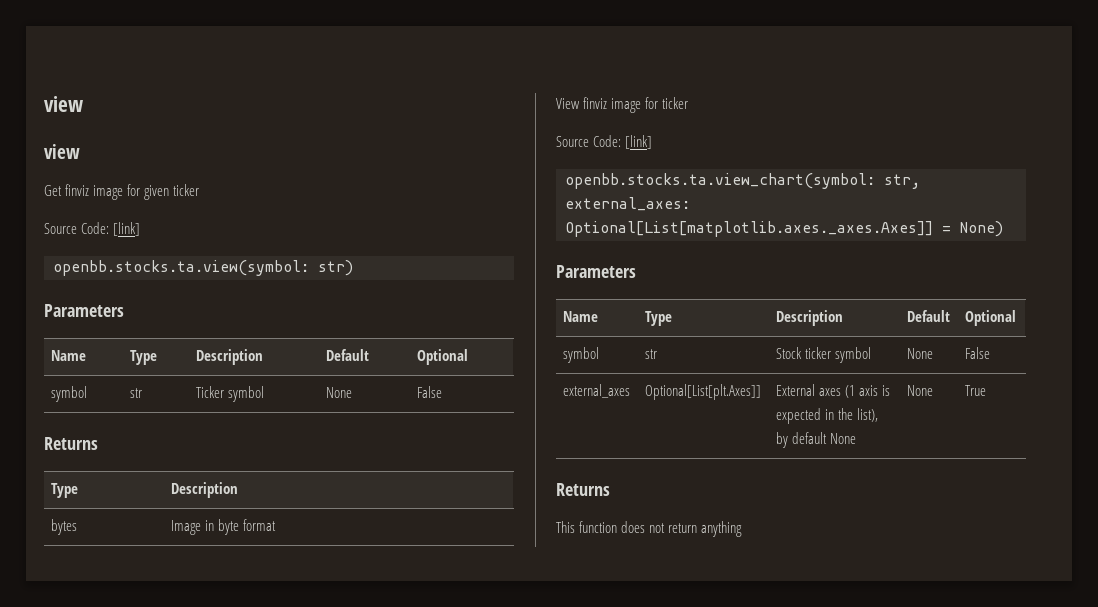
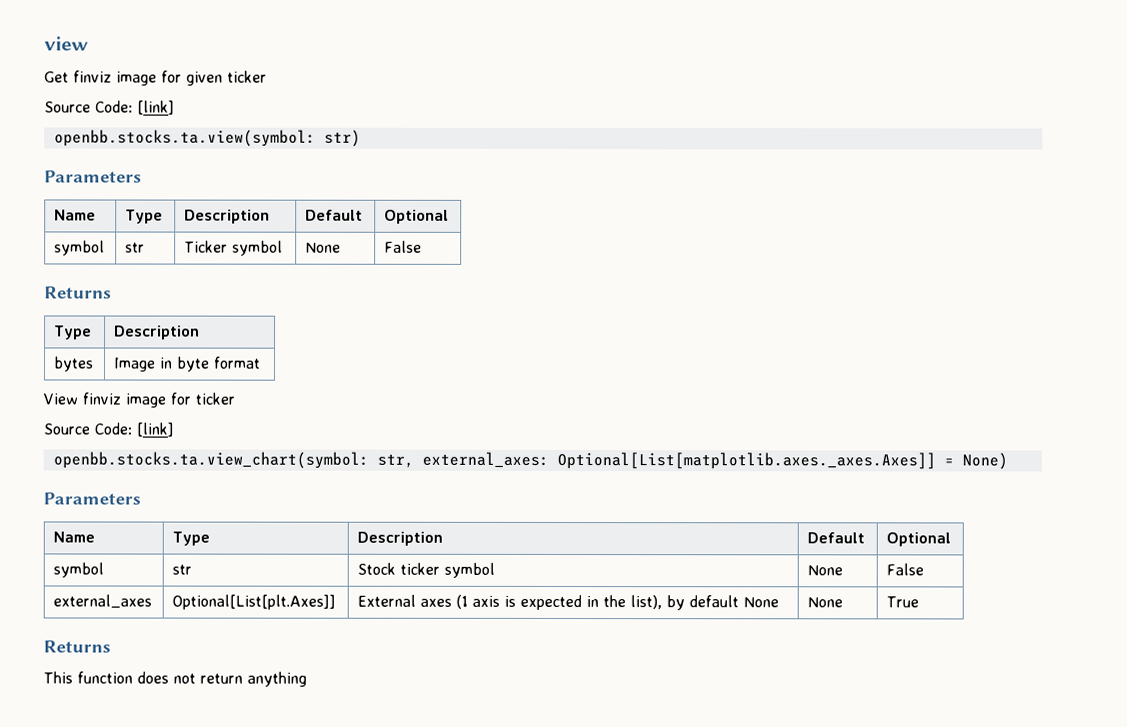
[44,96,83,112] [44,144,80,159] view // view -> [44,36,89,51] view

